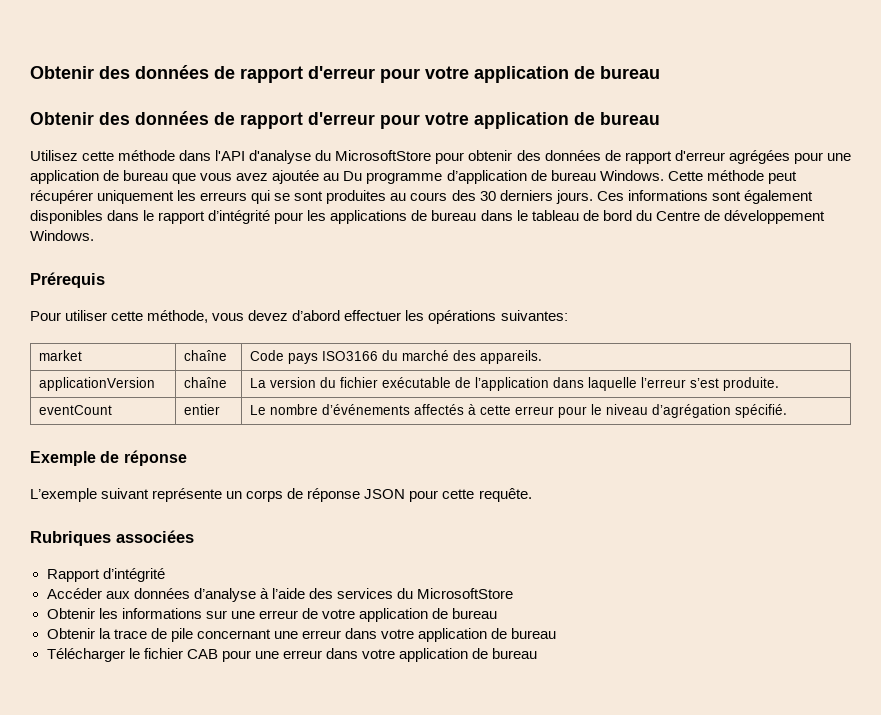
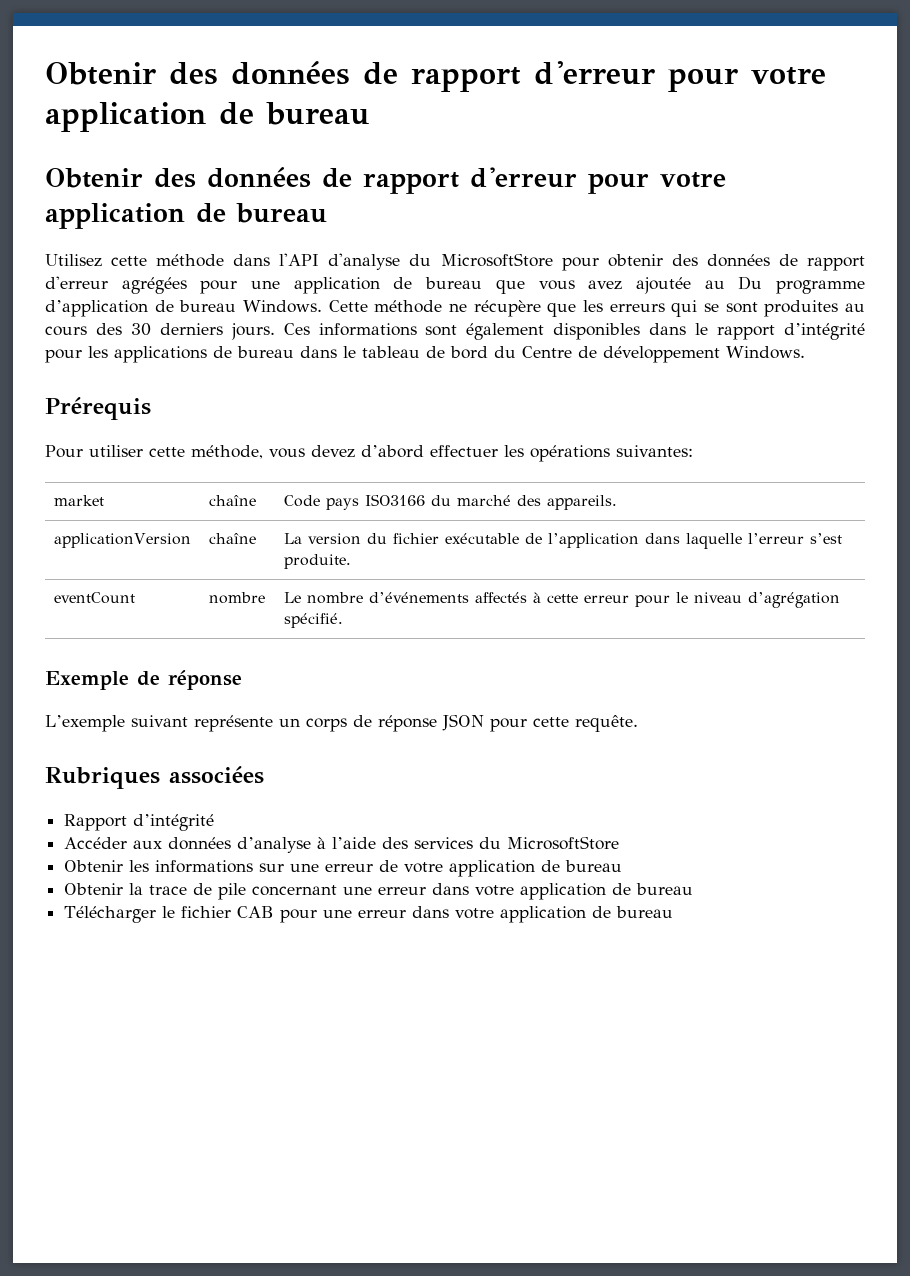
[767,171,797,184] [30,190,175,204] peut récupérer uniquement -> [449,300,577,317] ne récupère que
[183,404,220,415] entier -> [208,592,265,604] nombre

